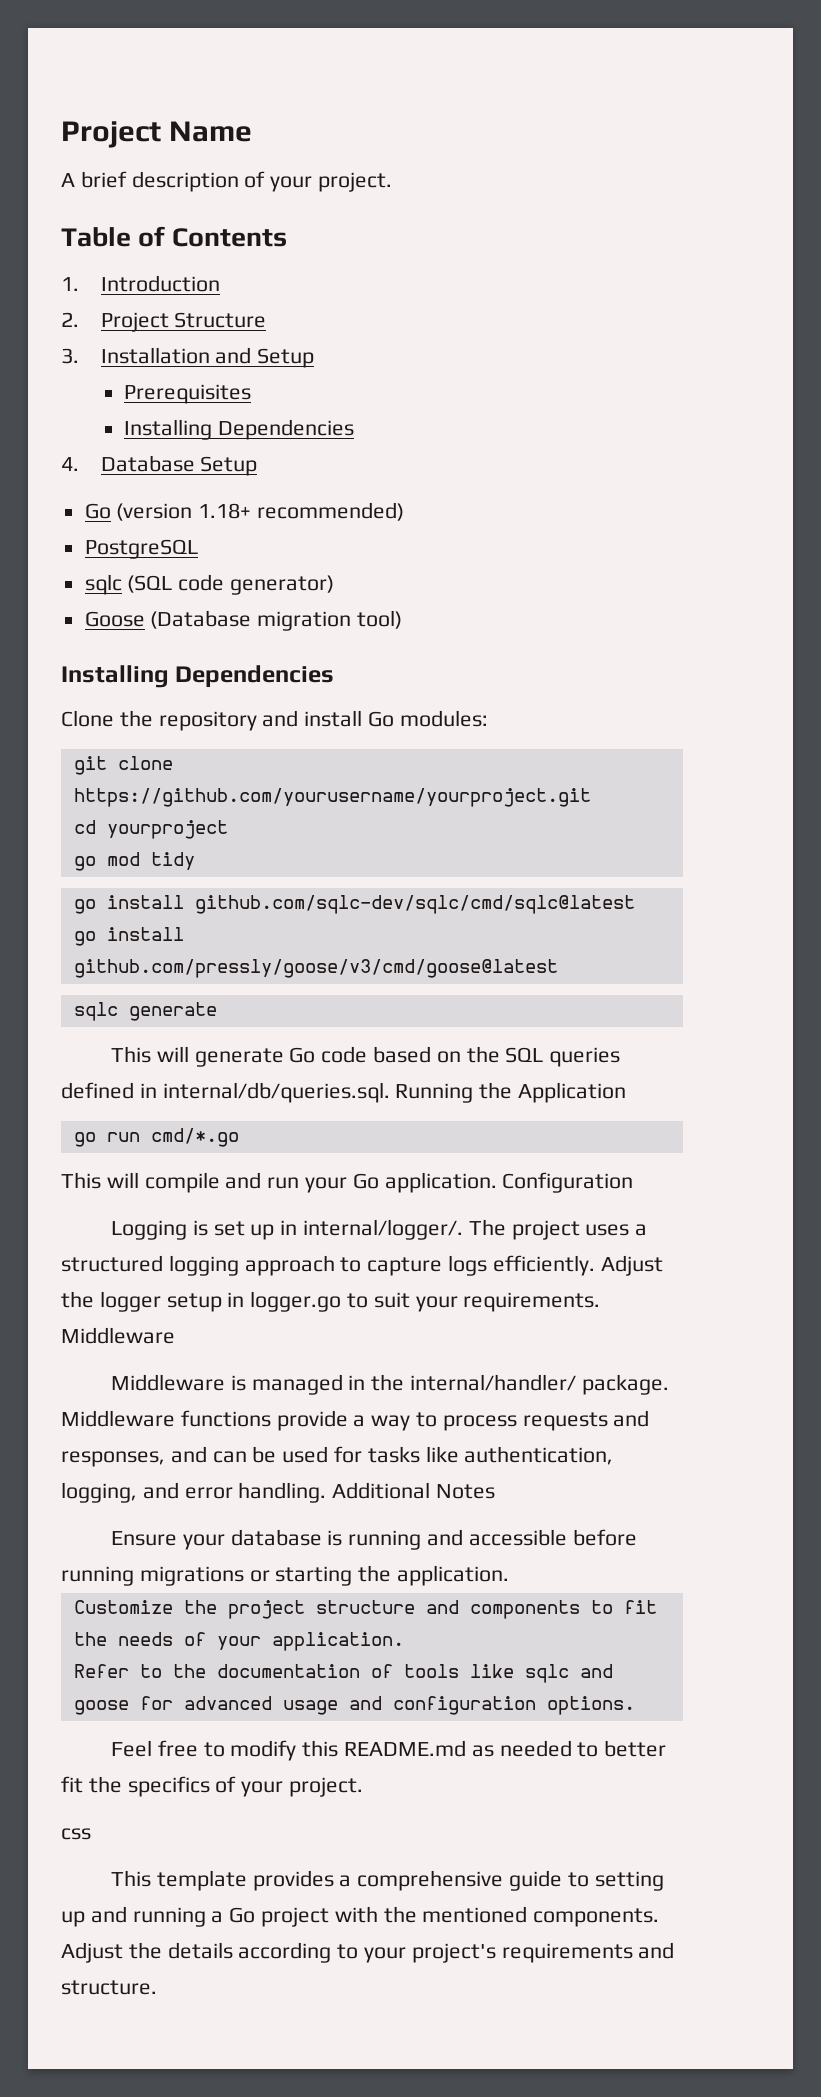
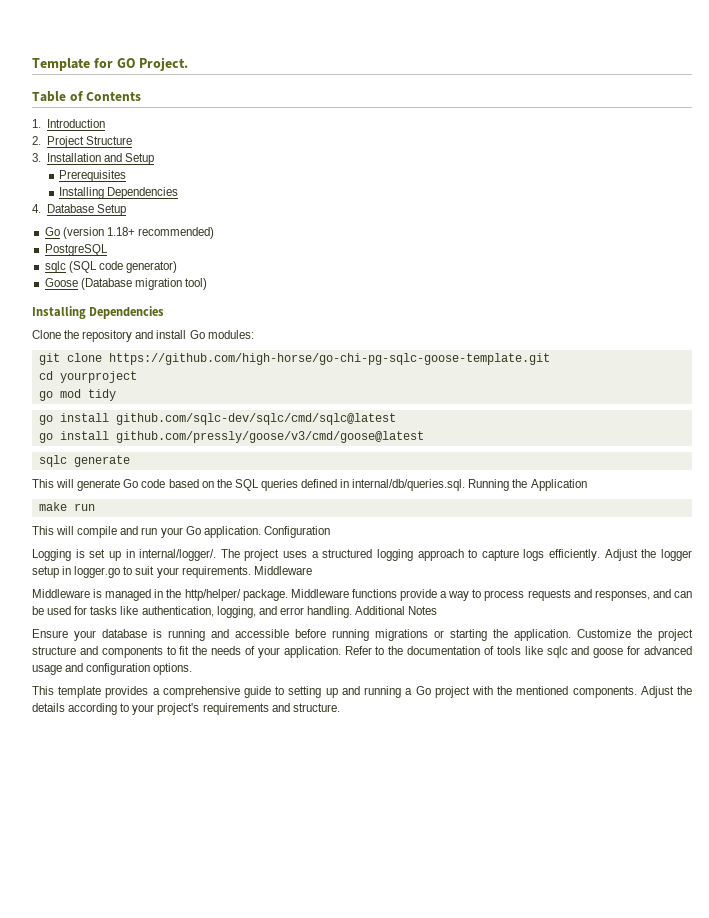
[61,121,253,148] [61,171,393,192] Project Name // A brief description of your project. -> [32,57,189,71] Template for GO Project.
[73,788,591,807] https://github.com/yourusername/yourproject.git -> [108,353,550,365] https://github.com/high-horse/go-chi-pg-sqlc-goose-template.git
[73,1128,239,1147] go run cmd/*.go -> [38,502,95,511] make run
[409,1374,576,1391] internal/handler/ -> [184,589,241,601] http/helper/
(510, 1575) // -> (571, 635) none
(404, 1641) // -> (341, 652) none
[110,1740,667,1761] [61,1776,364,1797] [61,1828,91,1840] // Feel free to modify this README.md as needed to better fit the specifics of your project. // css -> (193, 669) none

